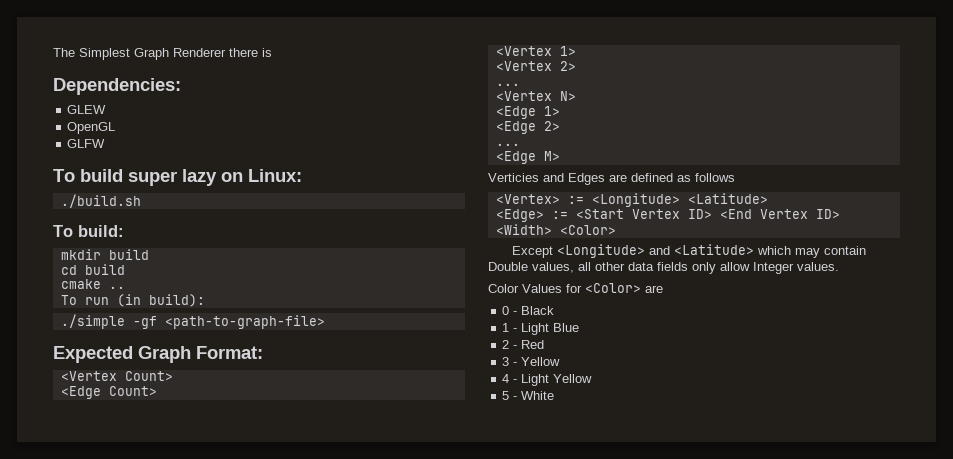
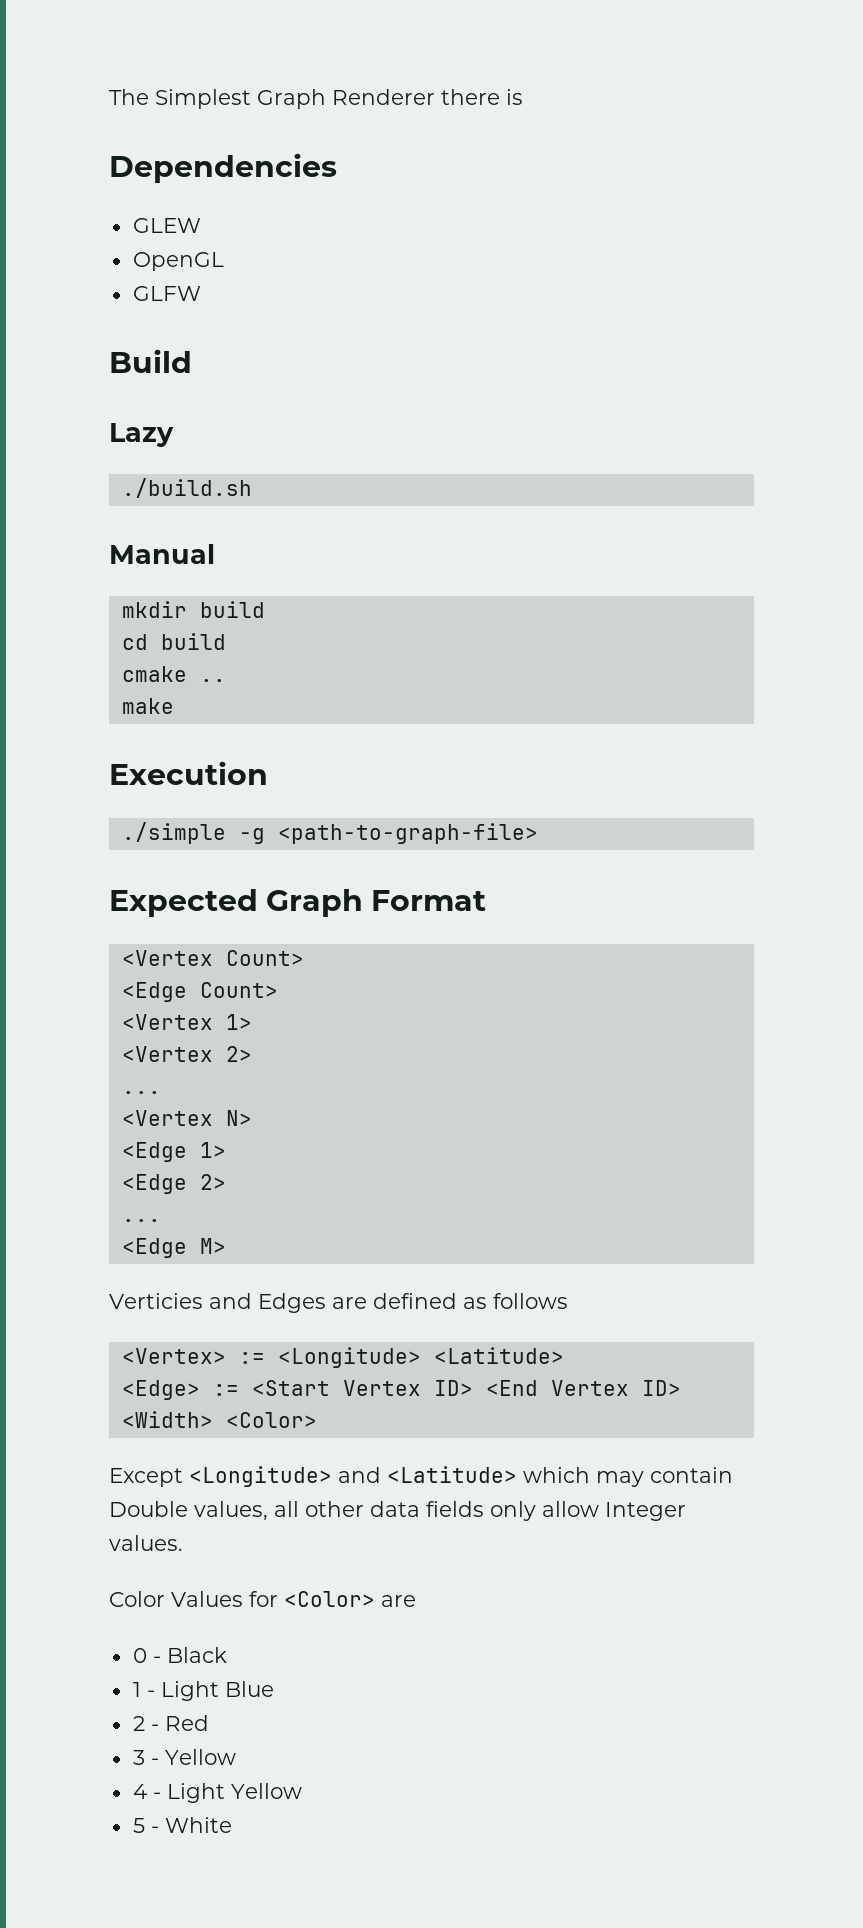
[53,78,181,95] Dependencies: -> [109,153,337,183] Dependencies
[53,169,302,186] To build super lazy on Linux: -> [109,349,192,373] [109,423,174,447] Build // Lazy
[53,225,124,237] To build: -> [109,544,215,564] Manual
[60,294,205,307] To run (in build): -> [121,698,174,714] [109,761,268,785] make // Execution
[132,316,157,329] -gf -> [238,828,265,844] -g
[196,346,263,359] Format: -> [371,890,487,911] Format

